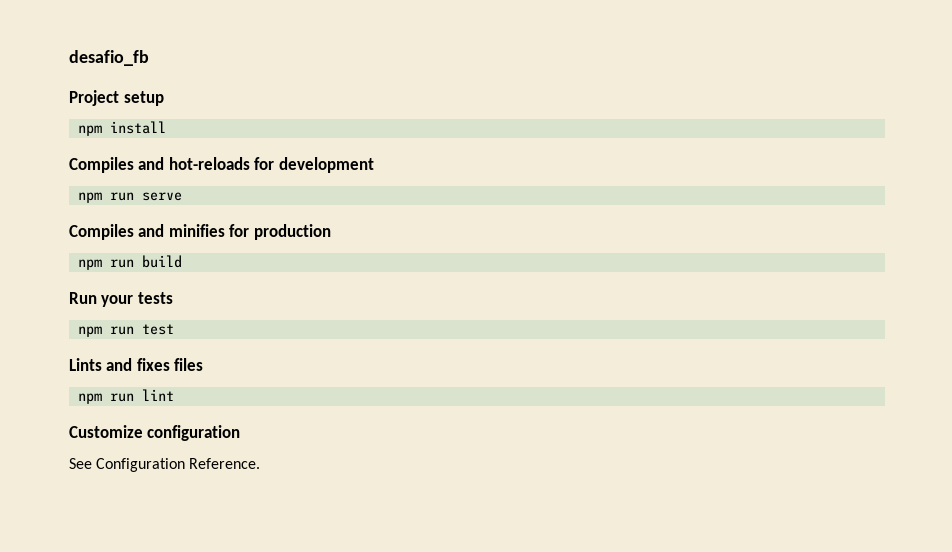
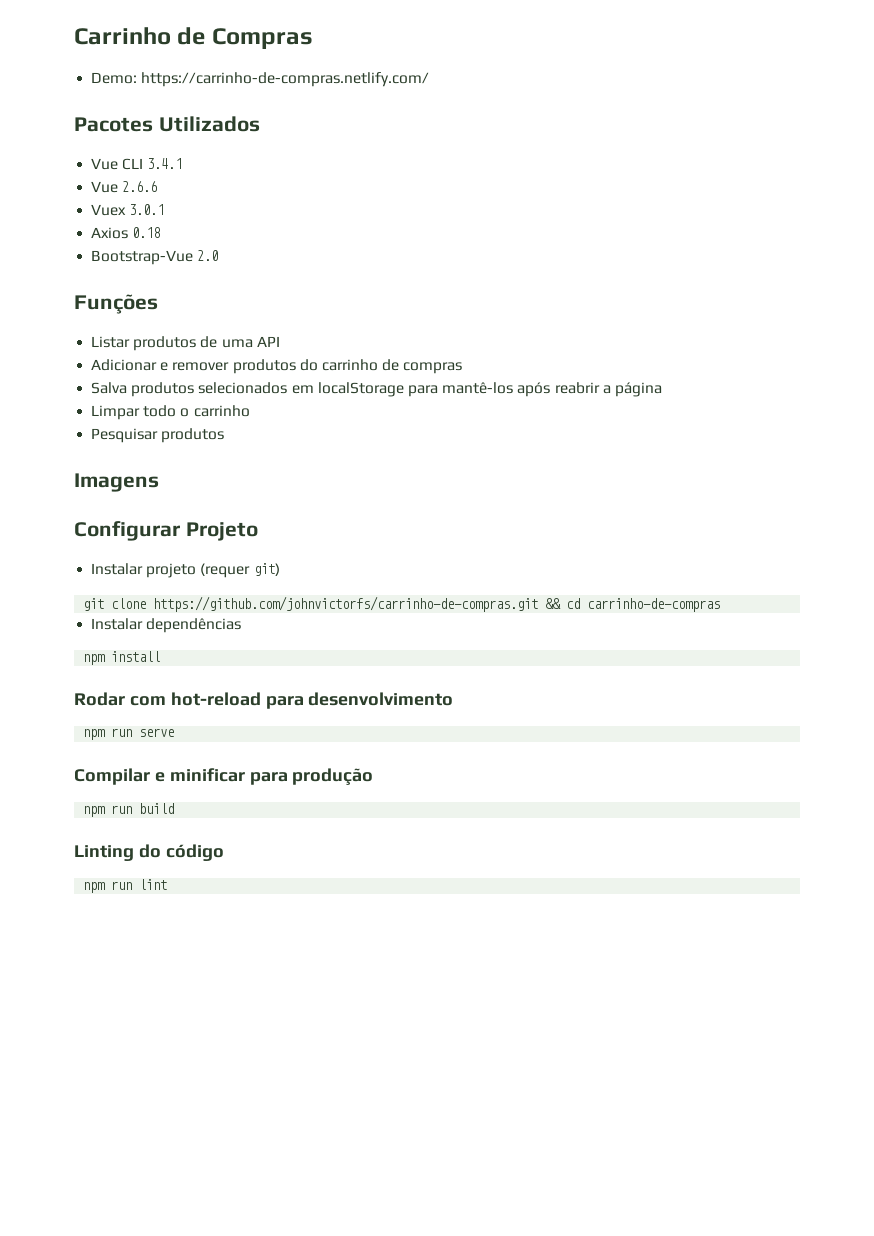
[69,50,149,66] [69,90,164,106] [78,121,167,136] [69,157,374,173] [78,192,183,203] [69,224,331,240] [78,255,183,270] [69,292,173,307] [78,324,175,337] [69,358,204,371] [78,389,175,404] [69,425,241,441] [69,458,261,472] desafio_fb // Project setup // npm install // Compiles and hot-reloads for development // npm run serve // Compiles and minifies for production // npm run build // Run your tests // npm run test // Lints and fixes files // npm run lint // Customize configuration // See Configuration Reference. -> [74,27,313,49] [91,72,430,87] [74,116,260,132] [91,158,183,170] [91,181,158,193] [91,204,165,216] [91,227,161,239] [91,250,219,265] [74,294,158,314] [91,336,280,351] [91,359,463,374] [91,382,662,397] [91,405,250,420] [91,428,225,443] [74,473,159,492] [74,521,258,541] [91,563,280,578] [83,596,721,612] [91,618,242,633] [83,651,161,665] [74,692,454,709] [83,728,175,740] [74,768,374,785] [83,803,175,817] [74,844,224,861] [83,879,168,893] Carrinho de Compras // Demo: https://carrinho-de-compras.netlify.com/ // Pacotes Utilizados // Vue CLI 3.4.1 // Vue 2.6.6 // Vuex 3.0.1 // Axios 0.18 // Bootstrap-Vue 2.0 // Funções // Listar produtos de uma API // Adicionar e remover produtos do carrinho de compras // Salva produtos selecionados em localStorage para mantê-los após reabrir a página // Limpar todo o carrinho // Pesquisar produtos // Imagens // Configurar Projeto // Instalar projeto (requer git) // git clone https://github.com/johnvictorfs/carrinho-de-compras.git && cd carrinho-de-compras // Instalar dependências // npm install // Rodar com hot-reload para desenvolvimento // npm run serve // Compilar e minificar para produção // npm run build // Linting do código // npm run lint

